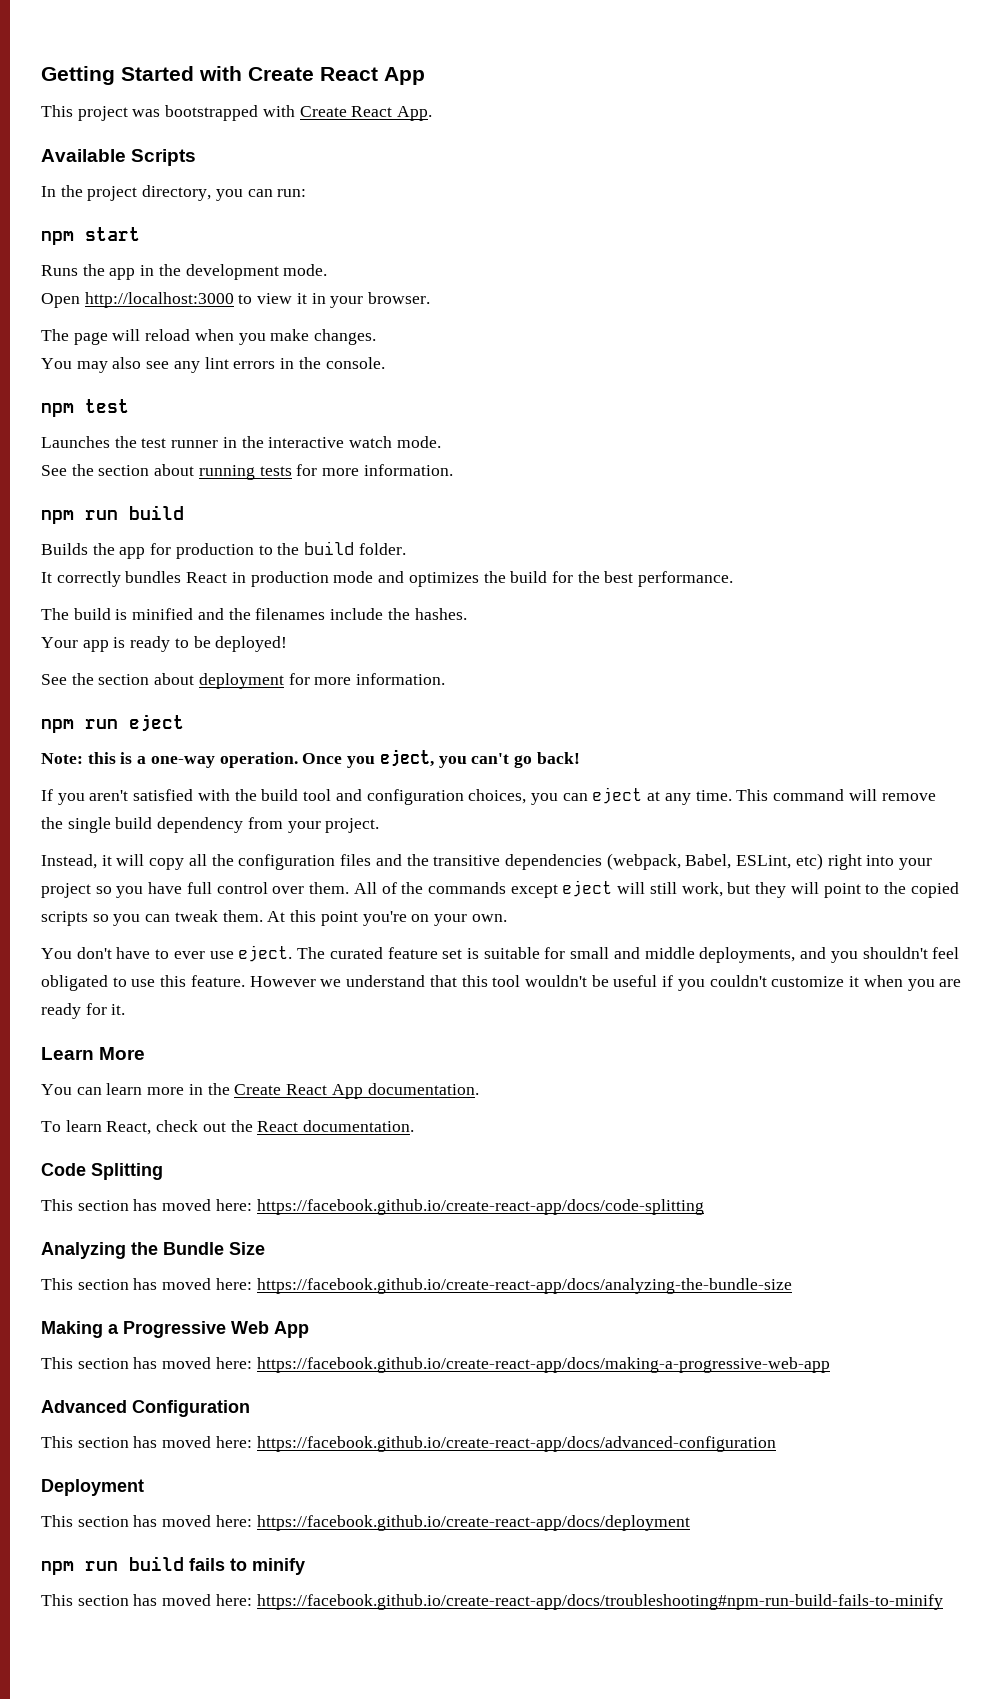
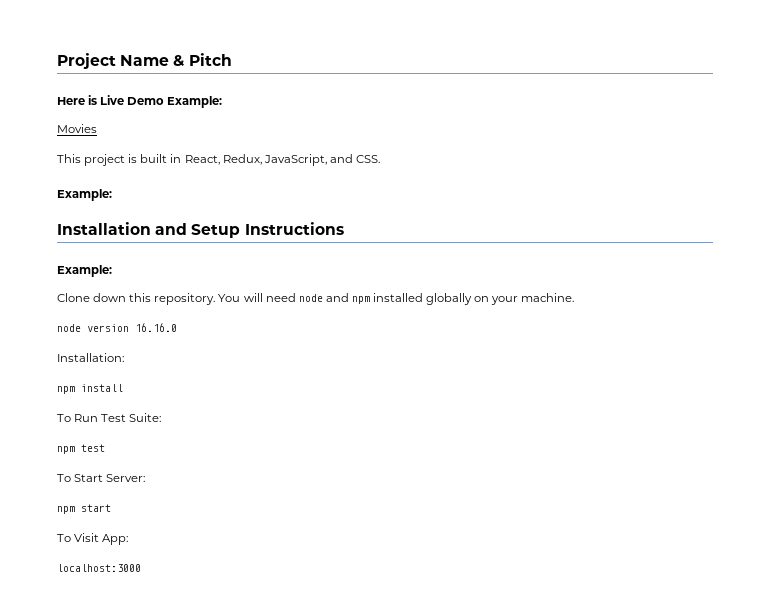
[41,66,425,85] [41,105,433,121] [41,149,197,166] [41,185,307,201] [41,227,140,245] [41,264,328,280] [41,292,431,308] [41,329,377,345] [41,357,385,373] [41,399,129,417] [41,436,441,448] [41,464,453,480] [41,505,184,524] [41,541,406,559] [41,571,734,587] [41,608,467,620] [41,636,288,652] [41,673,446,689] [41,714,184,733] [41,749,580,768] [41,787,936,805] [41,817,380,833] [41,853,933,870] [41,880,959,898] [41,910,507,926] [41,945,960,963] [41,975,962,991] [41,1003,126,1019] [41,1047,146,1060] [41,1083,479,1099] [41,1120,415,1135] [41,1163,163,1180] [41,1199,704,1215] [41,1242,265,1259] [41,1278,792,1294] [41,1321,309,1338] [41,1357,830,1373] [41,1400,250,1417] [41,1436,776,1452] [41,1479,144,1496] [41,1515,690,1531] [41,1556,305,1575] [41,1594,943,1610] Getting Started with Create React App // This project was bootstrapped with Create React App. // Available Scripts // In the project directory, you can run: // npm start // Runs the app in the development mode. // Open http://localhost:3000 to view it in your browser. // The page will reload when you make changes. // You may also see any lint errors in the console. // npm test // Launches the test runner in the interactive watch mode. // See the section about running tests for more information. // npm run build // Builds the app for production to the build folder. // It correctly bundles React in production mode and optimizes the build for the best performance. // The build is minified and the filenames include the hashes. // Your app is ready to be deployed! // See the section about deployment for more information. // npm run eject // Note: this is a one-way operation. Once you eject, you can't go back! // If you aren't satisfied with the build tool and configuration choices, you can eject at any time. This command will remove the single build dependency from your project. // Instead, it will copy all the configuration files and the transitive dependencies (webpack, Babel, ESLint, etc) right into your project so you have full control over them. All of the commands except eject will still work, but they will point to the copied scripts so you can tweak them. At this point you're on your own. // You don't have to ever use eject. The curated feature set is suitable for small and middle deployments, and you shouldn't feel obligated to use this feature. However we understand that this tool wouldn't be useful if you couldn't customize it when you are ready for it. // Learn More // You can learn more in the Create React App documentation. // To learn React, check out the React documentation. // Code Splitting // This section has moved here: https://facebook.github.io/create-react-app/docs/code-splitting // Analyzing the Bundle Size // This section has moved here: https://facebook.github.io/create-react-app/docs/analyzing-the-bundle-size // Making a Progressive Web App // This section has moved here: https://facebook.github.io/create-react-app/docs/making-a-progressive-web-app // Advanced Configuration // This section has moved here: https://facebook.github.io/create-react-app/docs/advanced-configuration // Deployment // This section has moved here: https://facebook.github.io/create-react-app/docs/deployment // npm run build fails to minify // This section has moved here: https://facebook.github.io/create-react-app/docs/troubleshooting#npm-run-build-fails-to-minify -> [57,53,232,69] [57,95,223,108] [57,124,97,133] [57,154,380,166] [57,189,112,201] [57,222,344,238] [57,265,112,277] [57,293,575,305] [57,323,177,332] [57,353,124,362] [57,384,123,394] [57,413,162,422] [57,444,105,454] [57,474,146,482] [57,504,111,514] [57,533,129,545] [57,564,141,572] Project Name & Pitch // Here is Live Demo Example: // Movies // This project is built in React, Redux, JavaScript, and CSS. // Example: // Installation and Setup Instructions // Example: // Clone down this repository. You will need node and npm installed globally on your machine. // node version 16.16.0 // Installation: // npm install // To Run Test Suite: // npm test // To Start Server: // npm start // To Visit App: // localhost:3000

